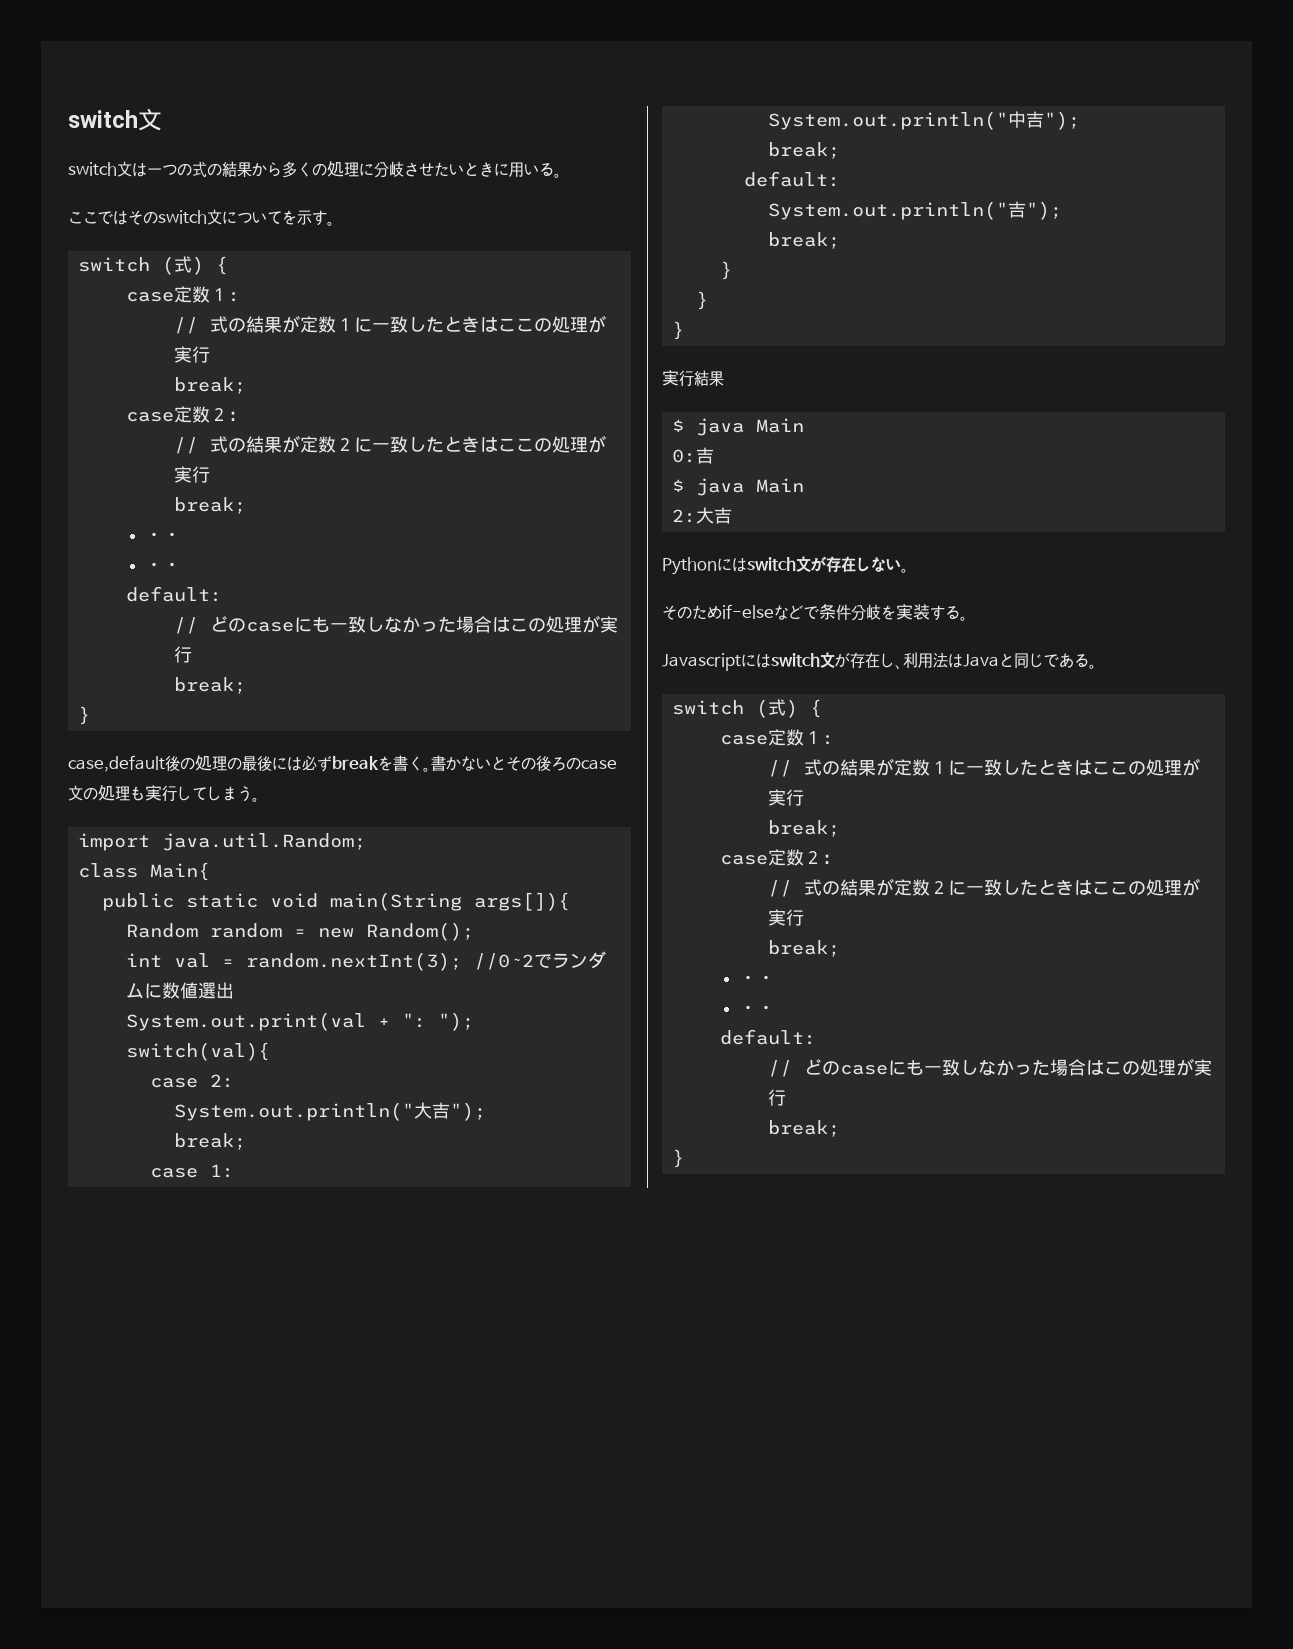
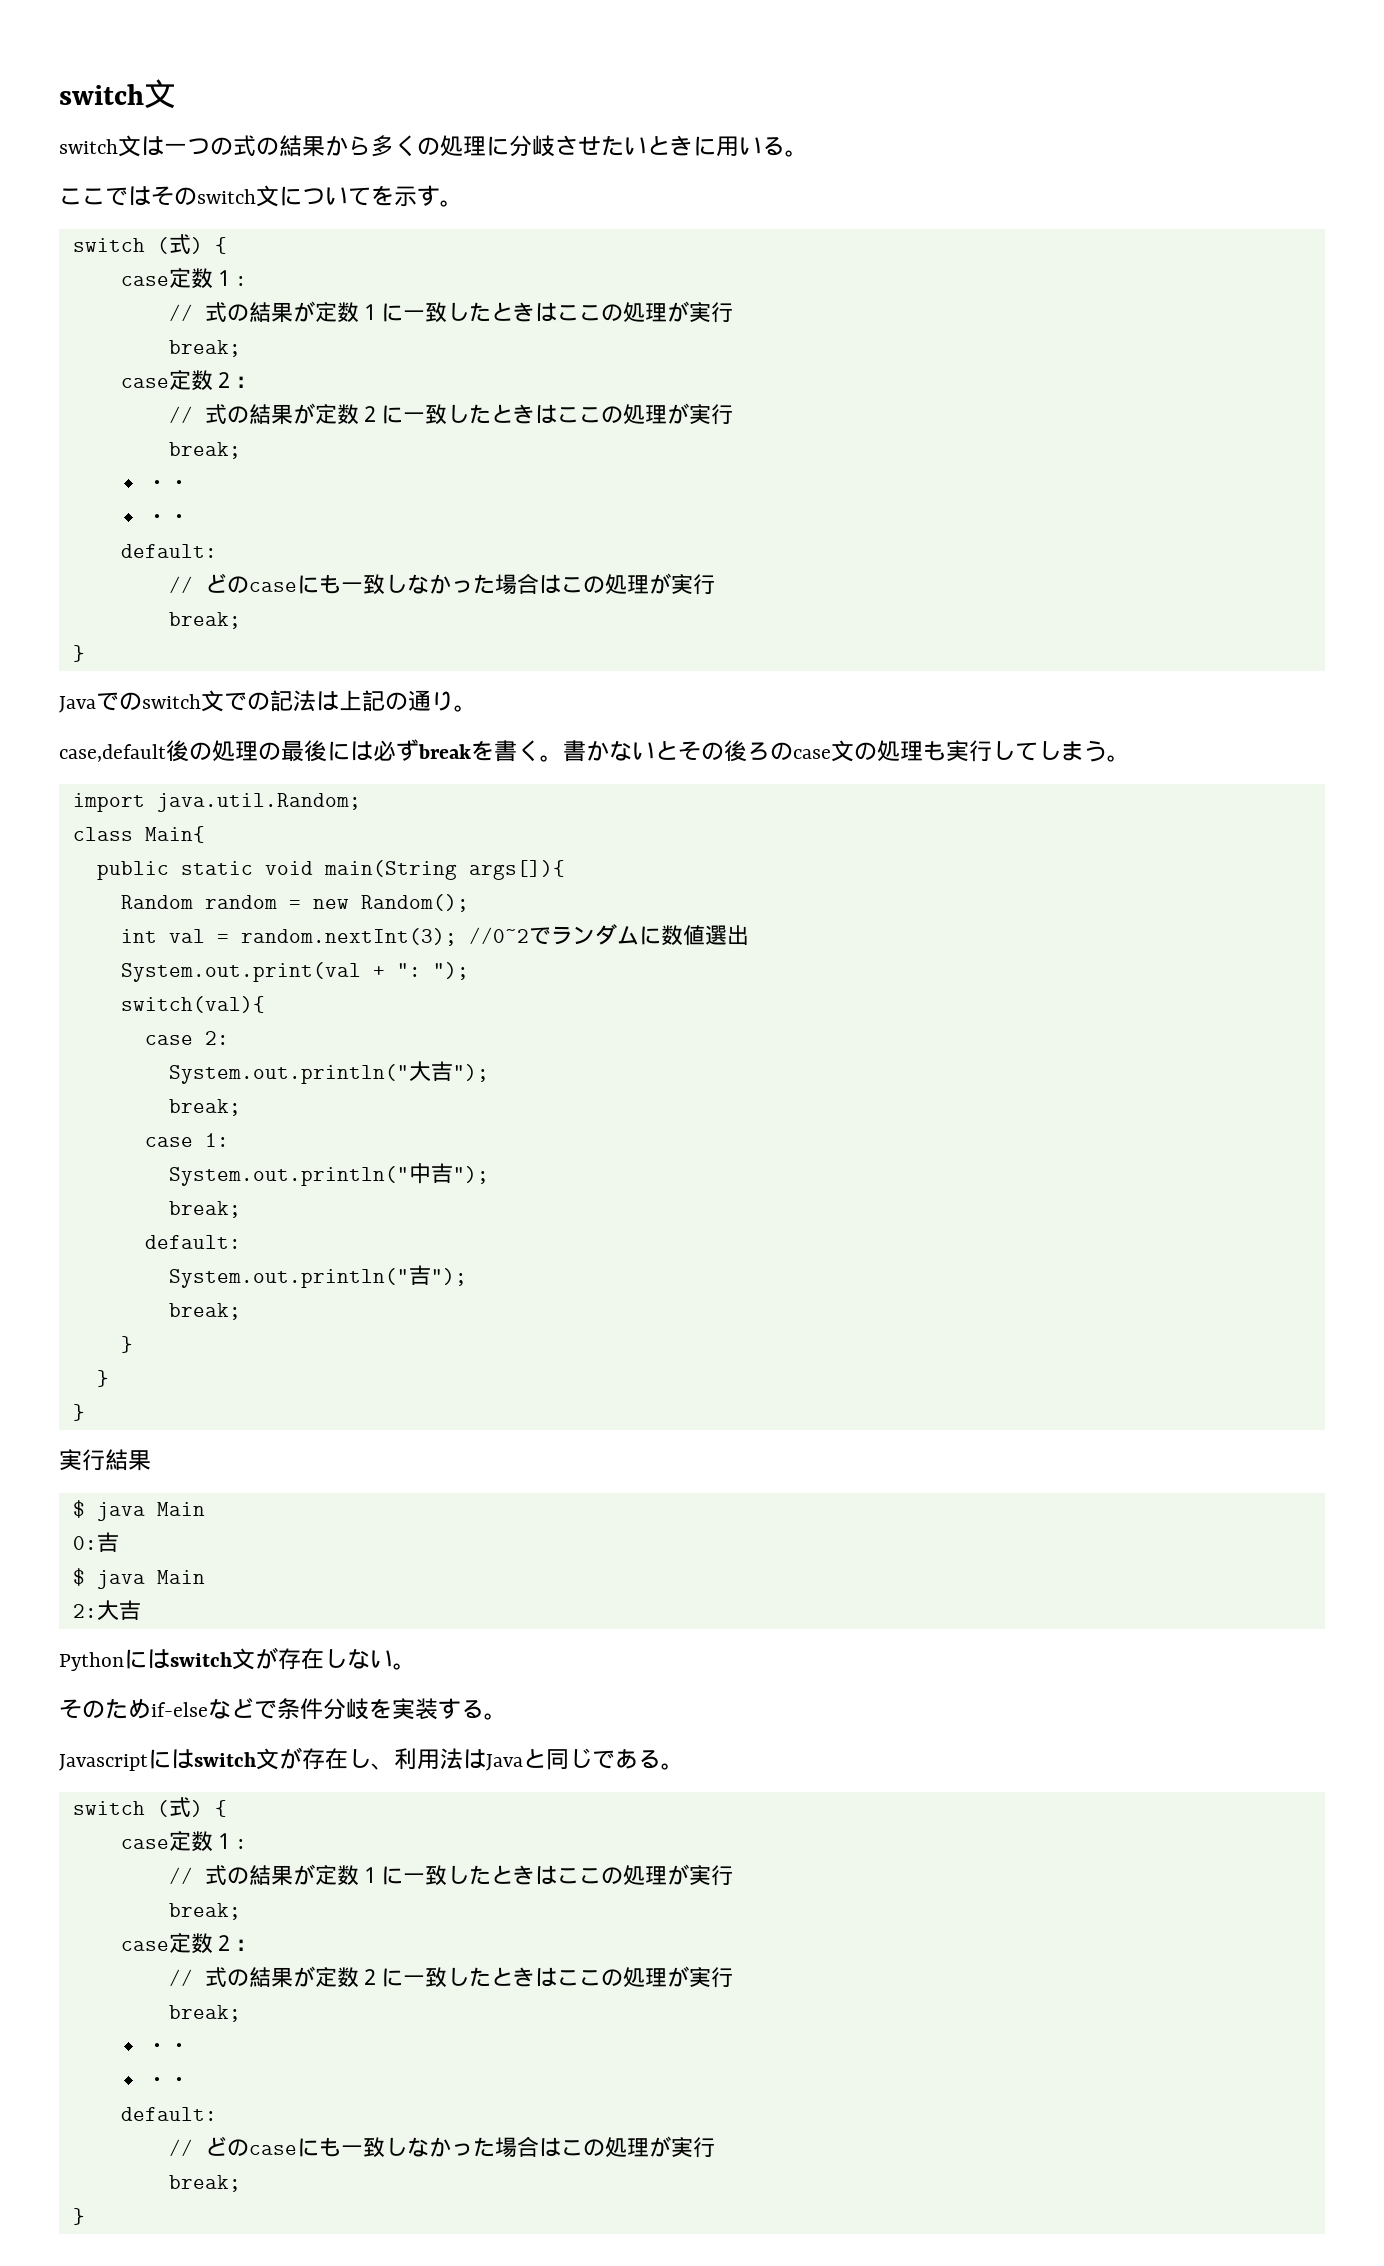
(91, 715) none -> [59,690,477,713] // Javaでのswitch文での記法は上記の通り。

